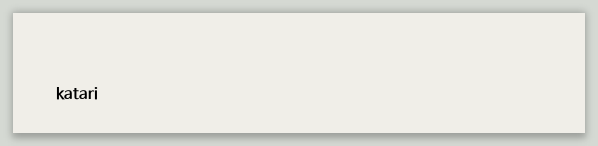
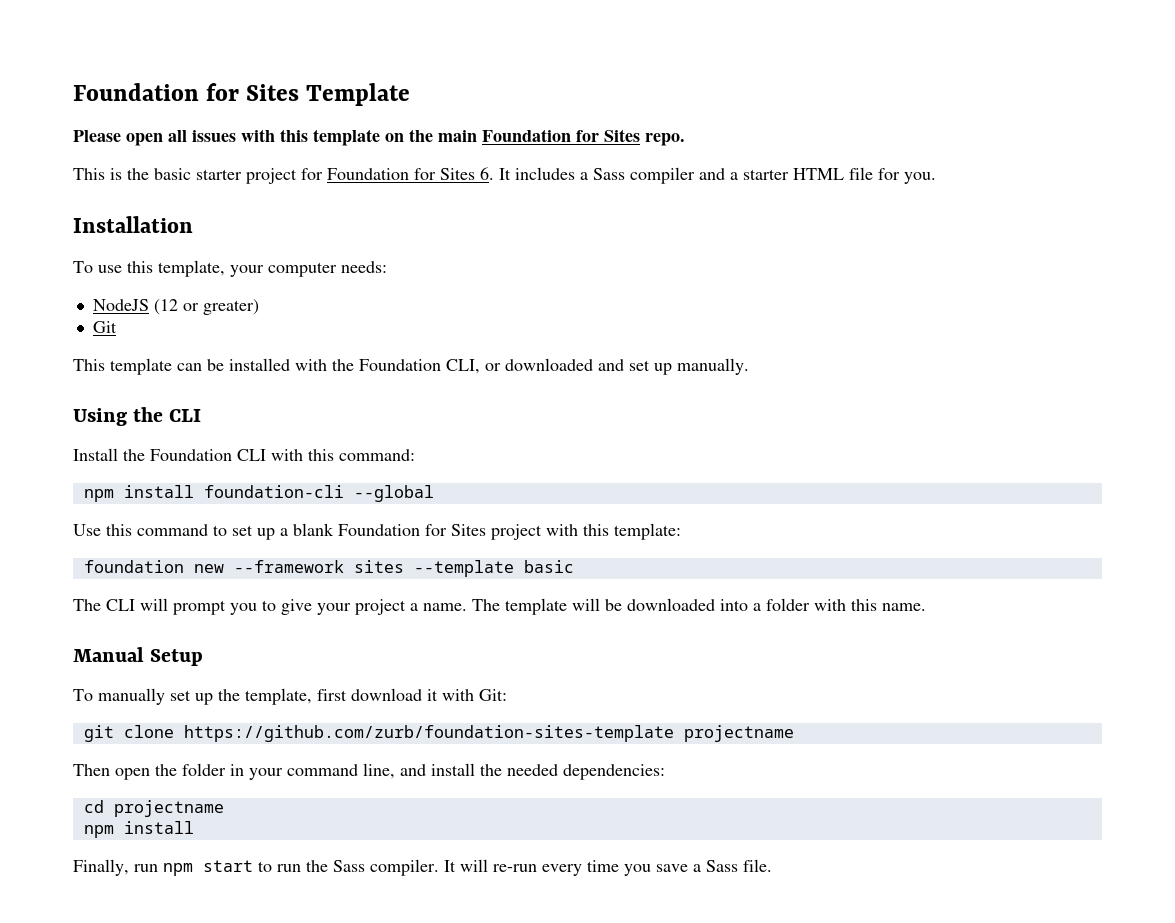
[56,87,98,100] katari -> [73,83,411,106] [73,129,685,146] [73,167,936,184] [73,216,193,233] [73,260,387,277] [92,299,259,315] [92,321,117,333] [73,358,749,375] [73,407,202,426] [73,448,415,461] [83,485,434,502] [73,523,681,540] [83,560,574,577] [73,598,926,615] [73,647,204,666] [73,688,507,705] [83,725,794,742] [73,763,665,780] [83,800,224,817] [83,821,194,838] [73,859,772,876] Foundation for Sites Template // Please open all issues with this template on the main Foundation for Sites repo. // This is the basic starter project for Foundation for Sites 6. It includes a Sass compiler and a starter HTML file for you. // Installation // To use this template, your computer needs: // NodeJS (12 or greater) // Git // This template can be installed with the Foundation CLI, or downloaded and set up manually. // Using the CLI // Install the Foundation CLI with this command: // npm install foundation-cli --global // Use this command to set up a blank Foundation for Sites project with this template: // foundation new --framework sites --template basic // The CLI will prompt you to give your project a name. The template will be downloaded into a folder with this name. // Manual Setup // To manually set up the template, first download it with Git: // git clone https://github.com/zurb/foundation-sites-template projectname // Then open the folder in your command line, and install the needed dependencies: // cd projectname // npm install // Finally, run npm start to run the Sass compiler. It will re-run every time you save a Sass file.

